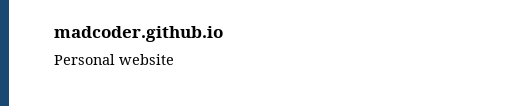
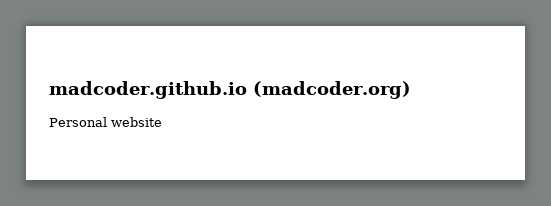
(223, 34) none -> [252,81,411,99] (madcoder.org)

